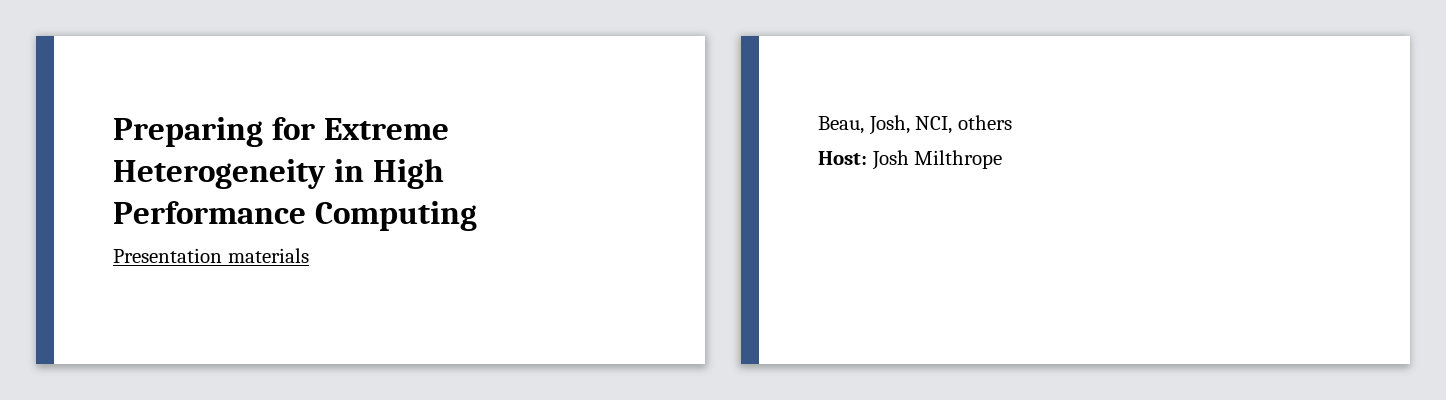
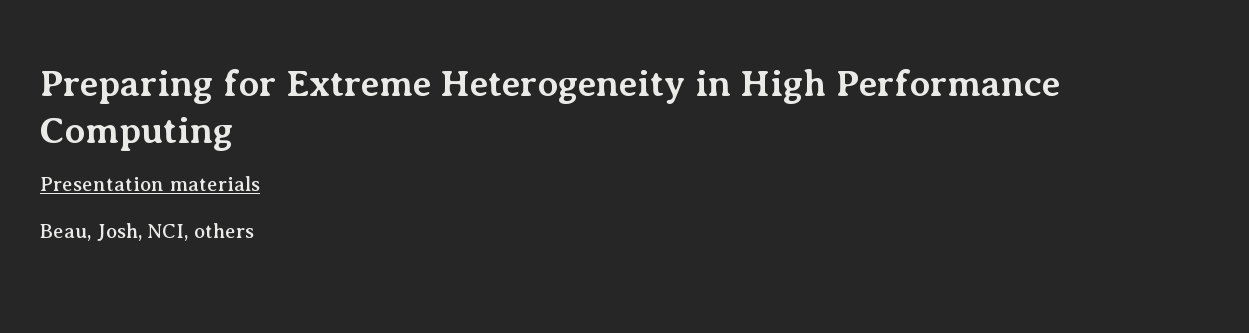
[818,150,1003,170] // Host: Josh Milthrope -> (254, 230) none

